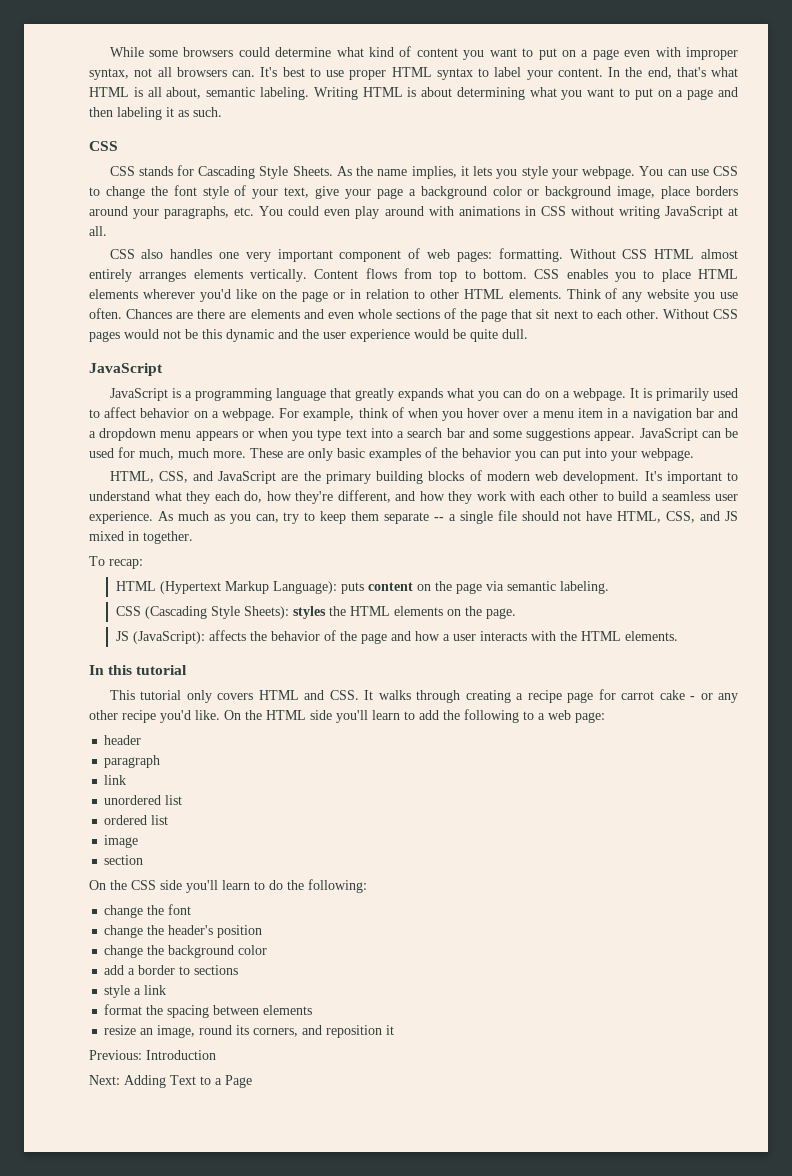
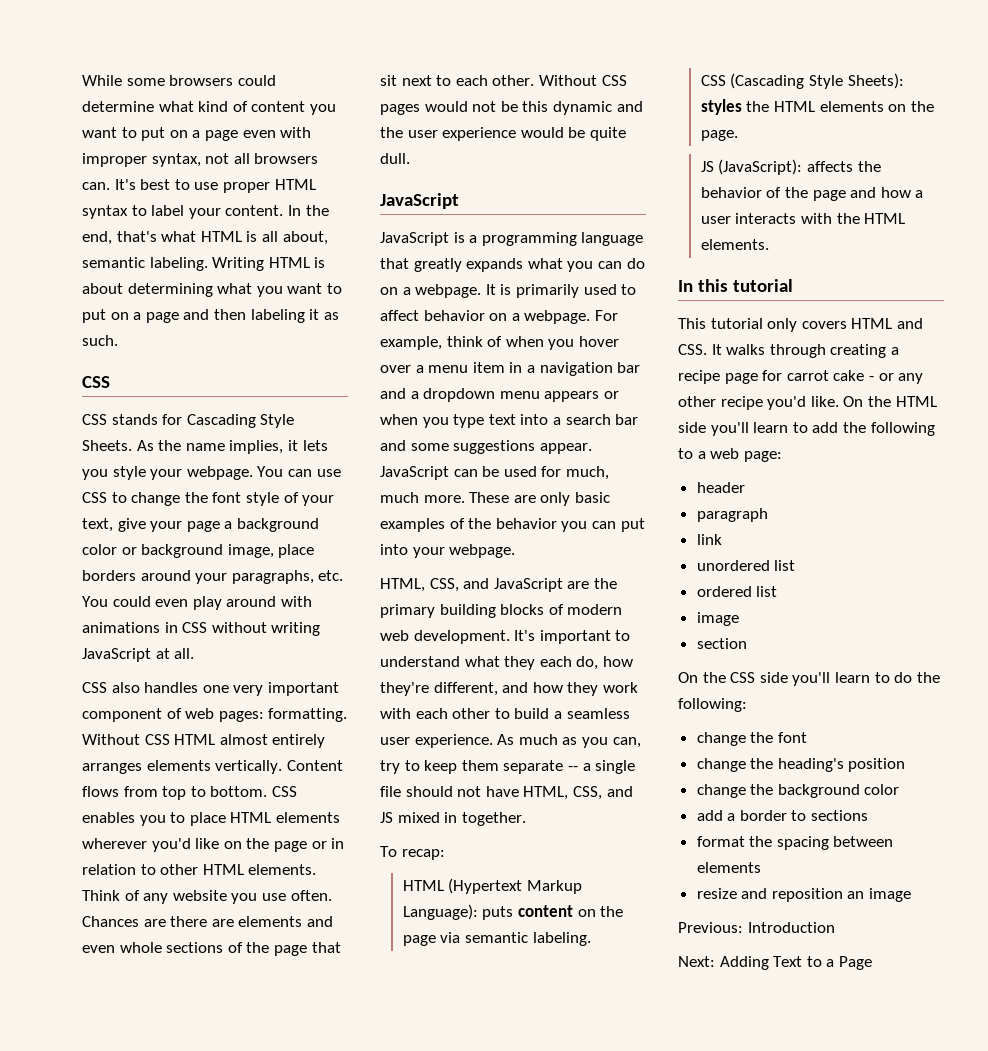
[168,925,214,935] header's -> [777,758,844,772] heading's
[104,985,167,998] // style a link -> (869, 815) none
[140,1025,395,1038] an image, round its corners, and reposition it -> [741,888,912,902] and reposition an image

